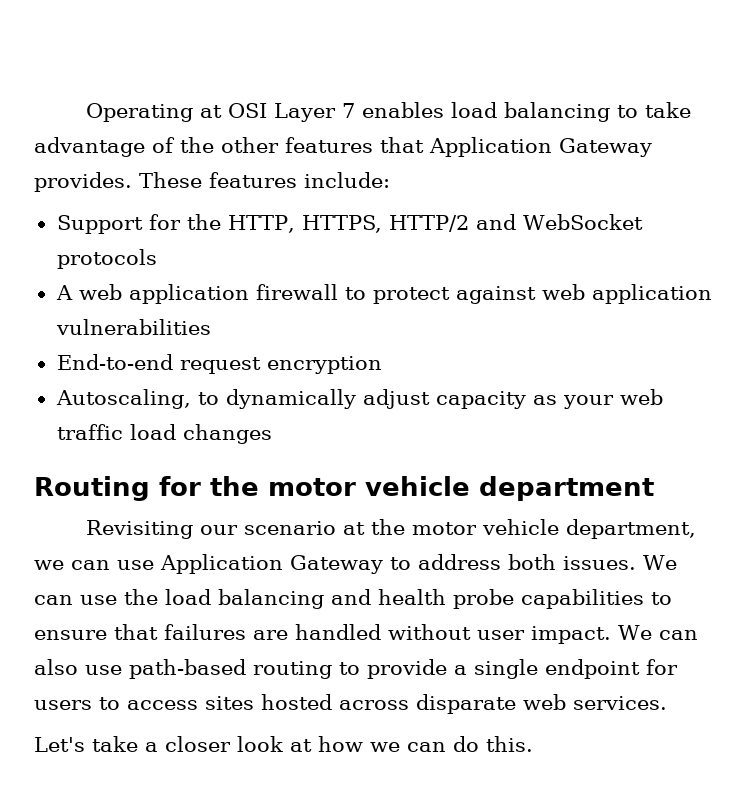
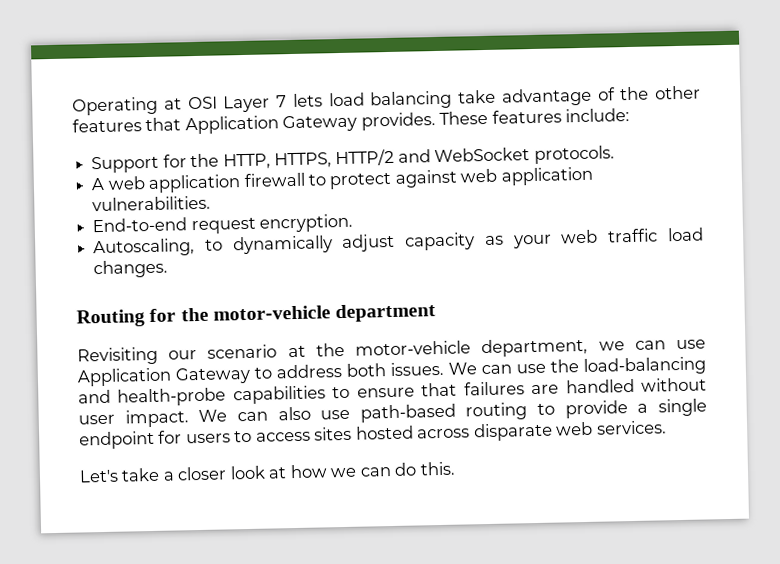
[362,102,639,122] enables load balancing to -> [292,90,453,110] lets load balancing
[56,249,157,269] protocols -> [533,145,615,164] protocols.
[55,319,211,335] vulnerabilities -> [92,195,212,212] vulnerabilities.
[266,356,382,374] encryption -> [259,213,354,233] encryption.
[182,424,272,444] changes -> [93,259,169,279] changes.
[268,476,470,496] motor vehicle -> [212,305,331,321] motor-vehicle
[412,519,560,535] motor vehicle -> [355,340,472,356] motor-vehicle
[165,589,514,609] load balancing and health probe -> [583,356,706,376] [78,387,227,407] load-balancing and health-probe

